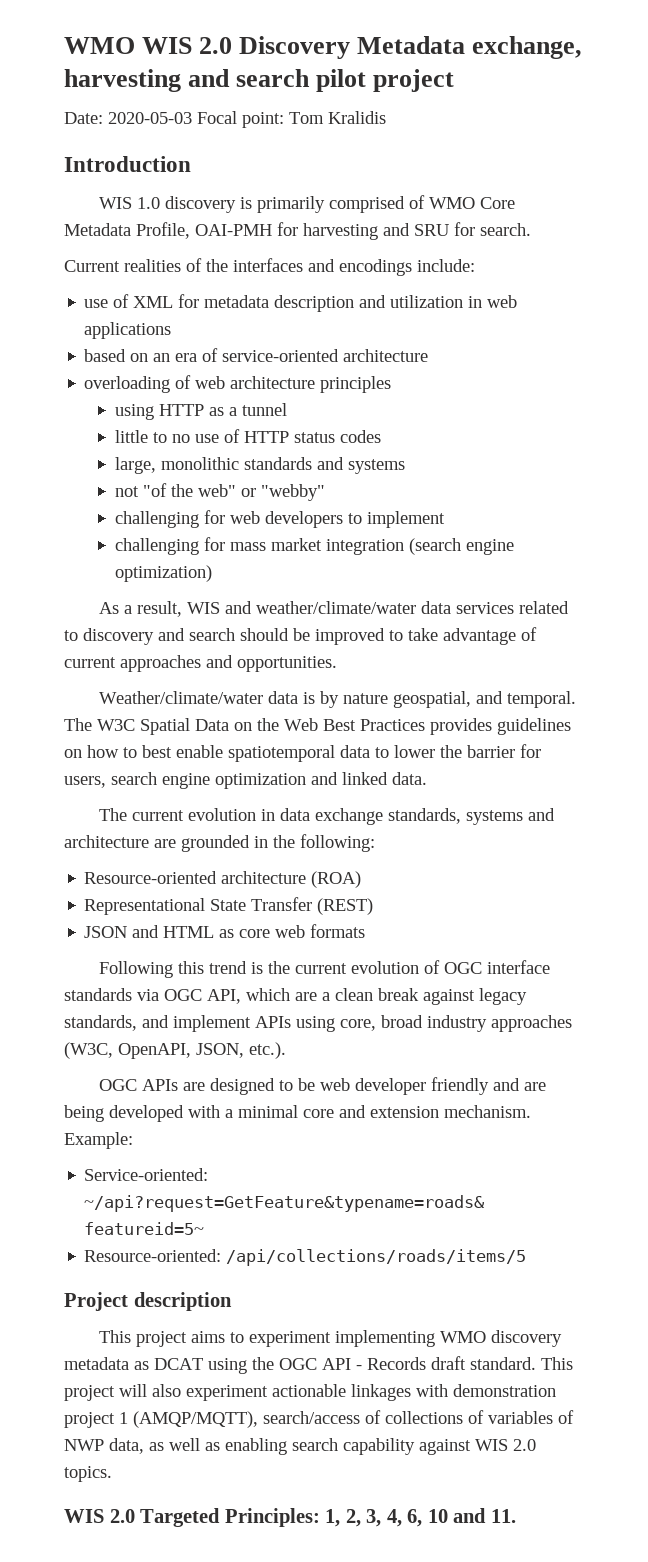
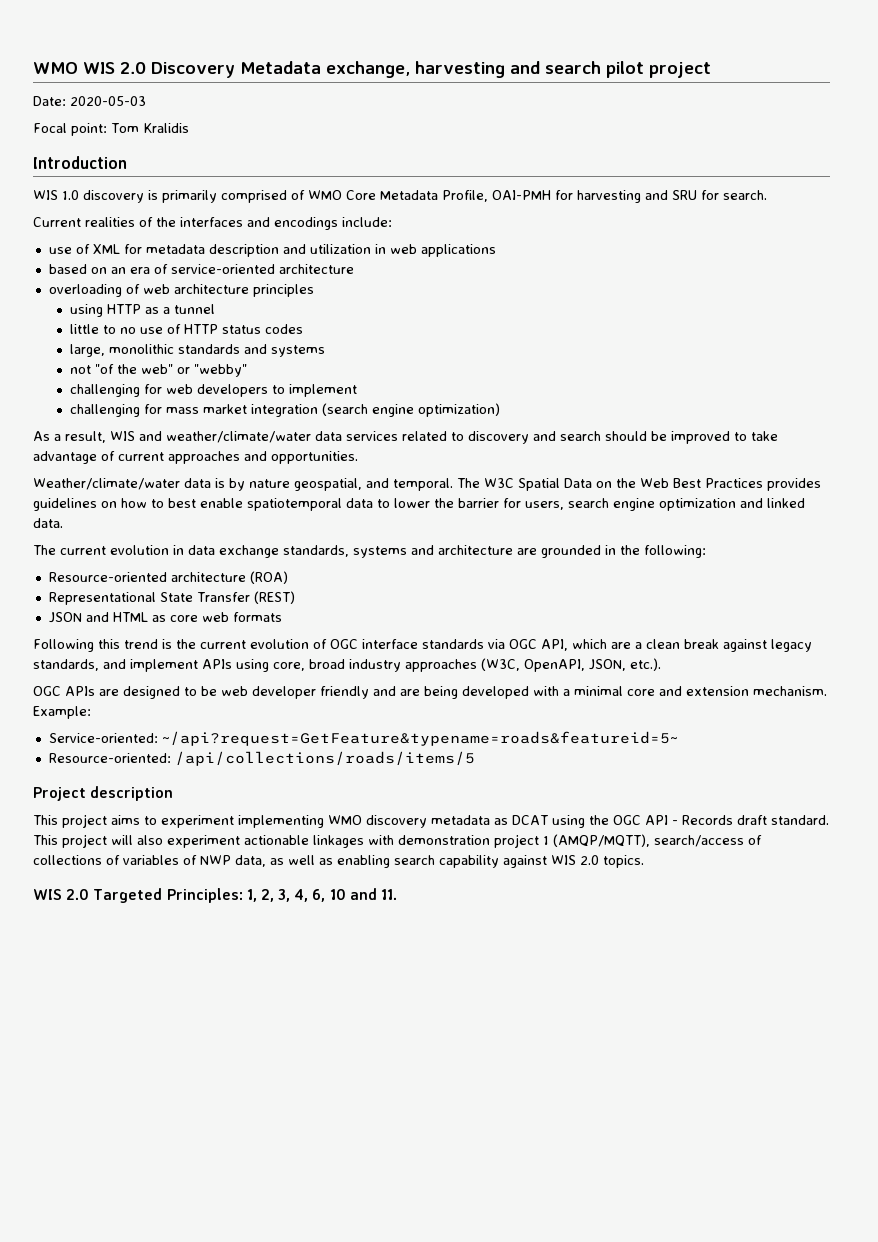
(192, 118) none -> (146, 101) //

